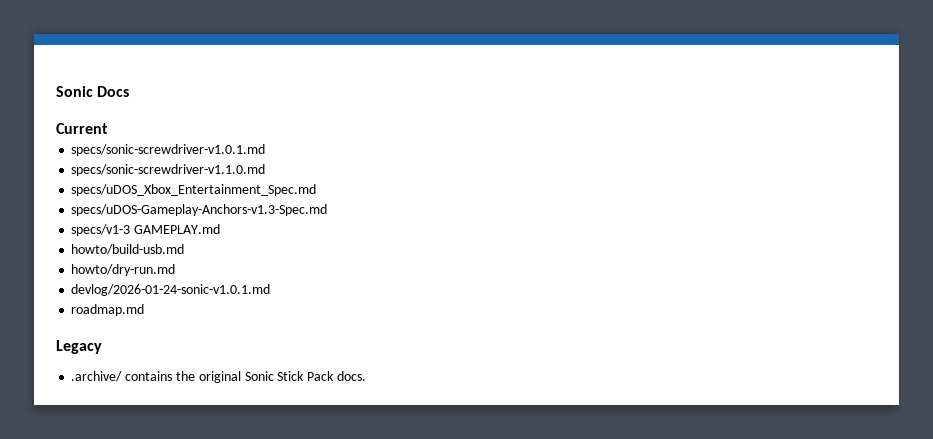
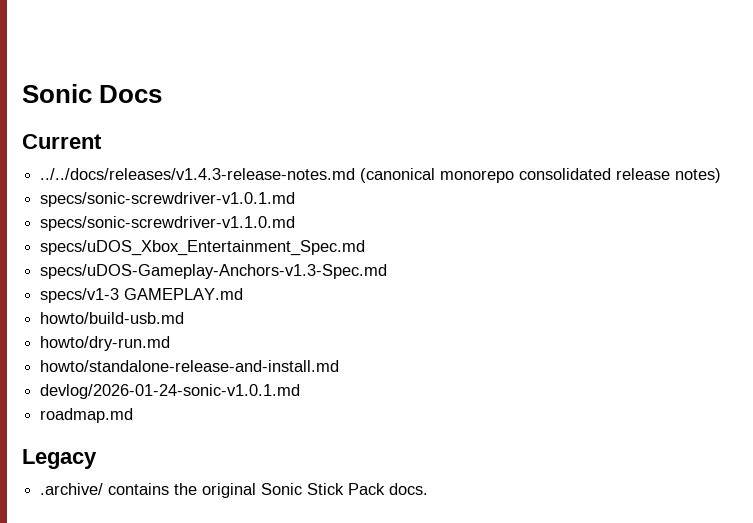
(108, 128) none -> [40,168,722,183] // ../../docs/releases/v1.4.3-release-notes.md (canonical monorepo consolidated release notes)
(176, 270) none -> [40,360,340,372] // howto/standalone-release-and-install.md

